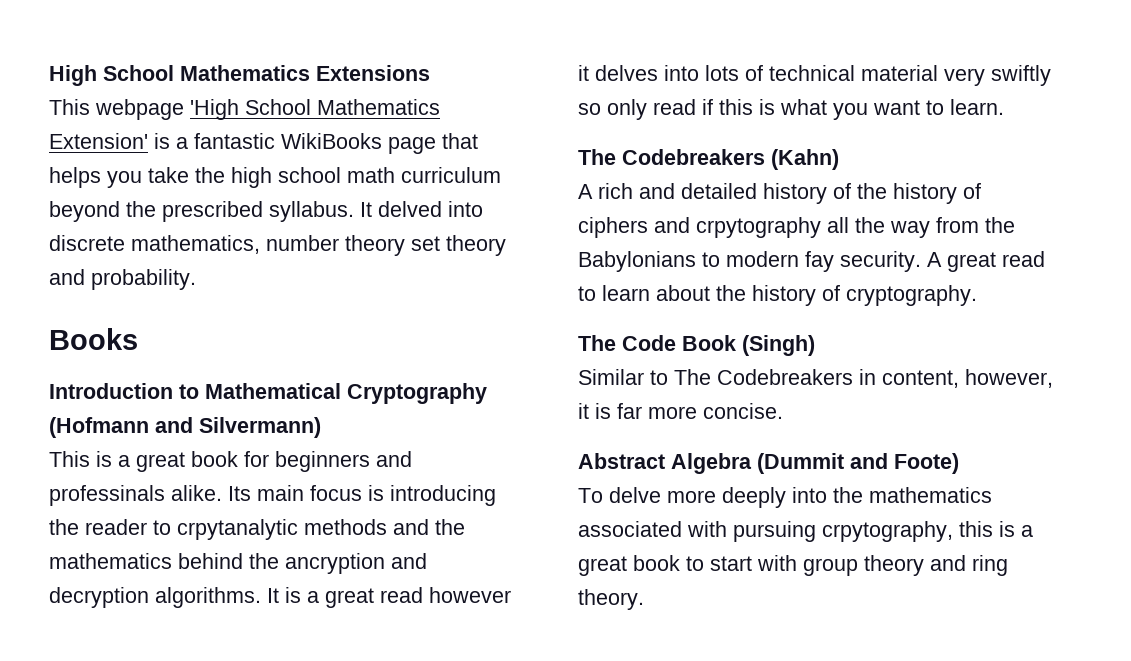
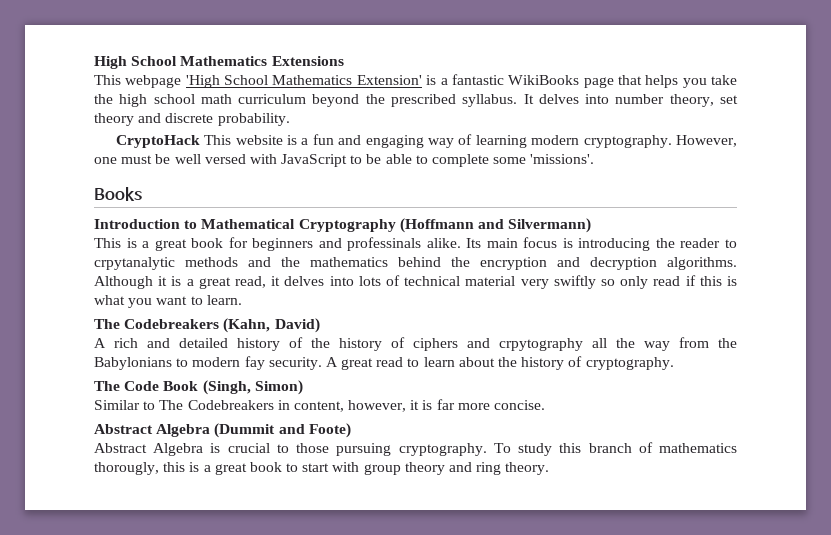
[378,201,483,217] [49,235,405,256] delved into discrete mathematics, number theory -> [538,94,714,107] delves into number theory,
(85, 277) none -> [165,113,214,123] discrete
(196, 279) none -> [115,134,737,148] [94,154,595,167] // CryptoHack This website is a fun and engaging way of learning modern cryptography. However, one must be well versed with JavaScript to be able to complete some 'missions'.
[49,417,149,438] (Hofmann -> [399,218,474,233] (Hoffmann
[285,553,385,574] ancryption -> [480,257,547,270] encryption
[267,587,511,608] It is a great read however -> [94,276,266,289] Although it is a great read,
[771,149,839,170] (Kahn) -> [223,318,320,333] (Kahn, David)
[742,335,815,356] (Singh) -> [202,380,303,395] (Singh, Simon)
[578,487,992,508] [578,521,953,542] To delve more deeply into the mathematics associated with pursuing crpytography, -> [94,442,737,456] [94,462,159,475] Abstract Algebra is crucial to those pursuing cryptography. To study this branch of mathematics thorougly,

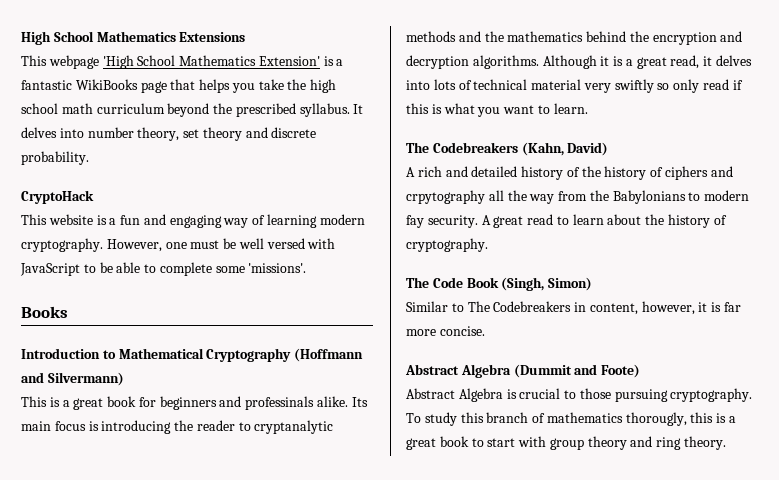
(200, 141) none -> (94, 197) //
[94,257,175,270] crpytanalytic -> [254,420,334,434] cryptanalytic

